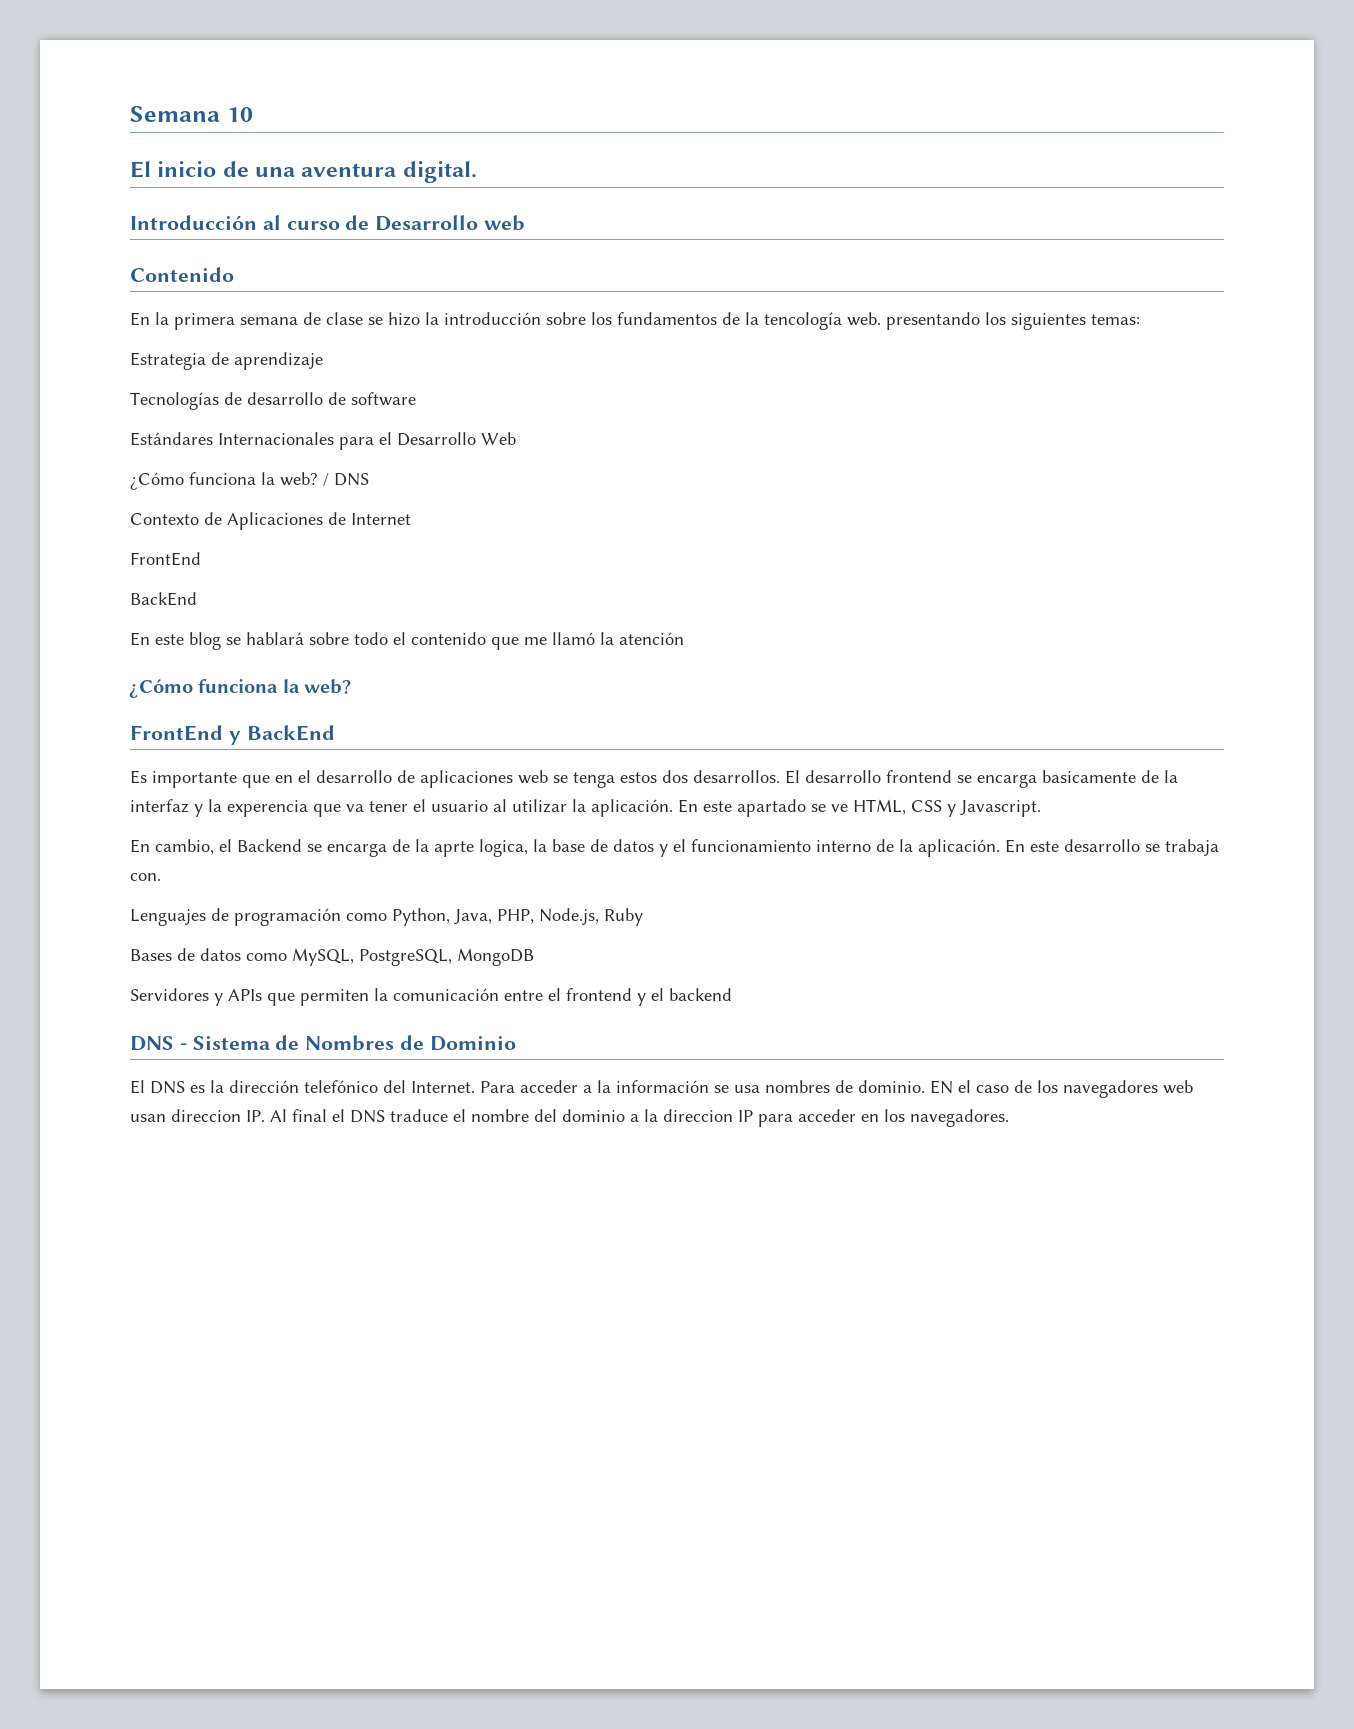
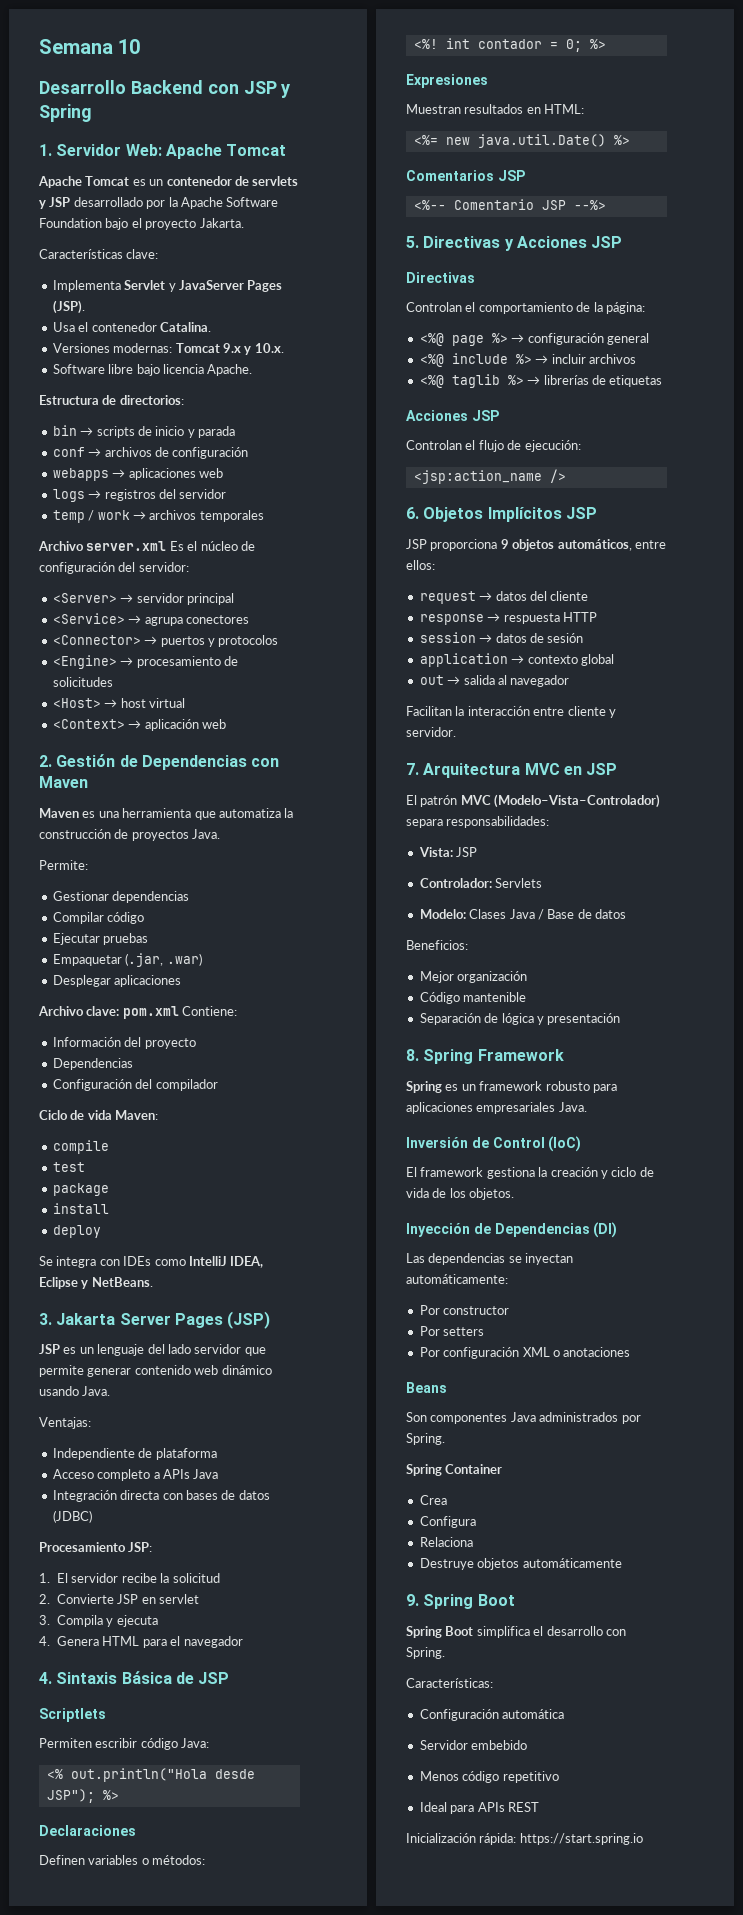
[130,161,477,183] [130,215,526,231] [130,267,234,282] [130,312,1140,330] [130,352,323,370] [130,392,416,410] [130,432,516,450] [130,472,369,490] [130,512,411,530] [130,552,201,566] [130,592,197,606] [130,632,684,650] [129,679,352,698] [130,725,335,745] [130,770,1178,788] [130,799,1041,817] [130,839,1219,857] [130,873,161,881] [130,908,643,926] [130,948,534,966] [130,988,732,1006] [130,1035,516,1051] [130,1080,1193,1098] [130,1109,1009,1127] El inicio de una aventura digital. // Introducción al curso de Desarrollo web // Contenido // En la primera semana de clase se hizo la introducción sobre los fundamentos de la tencología web. presentando los siguientes temas: // Estrategia de aprendizaje // Tecnologías de desarrollo de software // Estándares Internacionales para el Desarrollo Web // ¿Cómo funciona la web? / DNS // Contexto de Aplicaciones de Internet // FrontEnd // BackEnd // En este blog se hablará sobre todo el contenido que me llamó la atención // ¿Cómo funciona la web? // FrontEnd y BackEnd // Es importante que en el desarrollo de aplicaciones web se tenga estos dos desarrollos. El desarrollo frontend se encarga basicamente de la interfaz y la experencia que va tener el usuario al utilizar la aplicación. En este apartado se ve HTML, CSS y Javascript. // En cambio, el Backend se encarga de la aprte logica, la base de datos y el funcionamiento interno de la aplicación. En este desarrollo se trabaja con. // Lenguajes de programación como Python, Java, PHP, Node.js, Ruby // Bases de datos como MySQL, PostgreSQL, MongoDB // Servidores y APIs que permiten la comunicación entre el frontend y el backend // DNS - Sistema de Nombres de Dominio // El DNS es la dirección telefónico del Internet. Para acceder a la información se usa nombres de dominio. EN el caso de los navegadores web usan direccion IP. Al final el DNS traduce el nombre del dominio a la direccion IP para acceder en los navegadores. -> [39,80,291,98] [39,104,92,122] [39,144,287,159] [38,176,299,188] [39,197,279,209] [39,218,244,230] [39,249,159,259] [52,280,283,292] [52,300,85,314] [52,322,211,332] [52,343,284,355] [52,364,253,376] [39,395,184,405] [52,425,235,438] [52,447,249,459] [52,468,223,481] [52,489,227,502] [52,510,264,523] [38,541,255,551] [39,562,189,574] [52,593,234,605] [52,613,249,626] [52,635,279,647] [52,655,238,669] [52,677,113,687] [52,698,185,708] [52,719,226,731] [39,754,280,770] [39,776,88,788] [39,808,294,820] [39,829,221,841] [39,860,88,870] [52,891,190,903] [52,912,145,924] [52,933,149,945] [52,953,202,967] [52,975,182,987] [38,1006,238,1019] [52,1037,196,1049] [52,1058,133,1070] [52,1079,218,1091] [39,1110,159,1120] [52,1140,109,1154] [52,1162,85,1172] [52,1183,109,1196] [52,1203,109,1214] [52,1225,101,1238] [39,1256,264,1268] [39,1277,153,1289] [39,1311,271,1329] [39,1344,266,1356] [39,1365,272,1377] [39,1386,111,1396] [39,1417,91,1429] [52,1448,217,1460] [52,1469,219,1481] [52,1490,270,1502] [52,1510,92,1523] [39,1542,153,1552] [39,1573,220,1583] [39,1594,200,1604] [39,1615,158,1627] [39,1636,243,1648] [39,1671,230,1684] [39,1708,106,1722] [39,1738,210,1750] [46,1768,255,1782] [46,1789,119,1803] [39,1825,136,1836] [39,1855,206,1865] [413,38,606,52] [406,74,488,88] [406,104,585,114] [413,134,630,148] [406,170,525,181] [413,199,606,210] [406,236,623,251] [406,272,475,283] [406,302,645,314] [419,333,649,346] [419,353,636,367] [419,374,663,388] [406,410,499,421] [406,440,581,452] [413,469,566,484] [406,507,597,522] [406,539,666,551] [406,560,435,570] [419,591,589,604] [419,612,597,625] [419,632,584,643] [419,653,614,667] [419,675,570,687] [406,706,616,718] [406,727,456,737] [406,763,618,778] [406,794,661,808] [406,816,550,828] [418,847,478,857] [419,878,543,888] [419,909,626,920] [406,940,468,950] [419,971,528,983] [419,992,527,1004] [419,1013,621,1025] [406,1049,564,1064] [406,1081,617,1093] [406,1102,587,1114] [406,1136,582,1152] [406,1167,654,1179] [406,1188,515,1200] [406,1222,618,1238] [406,1253,574,1265] [406,1274,508,1284] [419,1305,510,1315] [419,1326,485,1336] [419,1347,631,1359] [406,1382,447,1393] [406,1412,641,1424] [406,1433,445,1445] [406,1464,503,1476] [419,1495,447,1505] [419,1516,476,1528] [419,1537,473,1547] [419,1558,622,1570] [406,1594,515,1609] [406,1626,626,1638] [406,1647,445,1659] [406,1678,493,1688] [419,1709,565,1721] [419,1740,528,1750] [419,1771,559,1783] [419,1802,539,1814] [406,1833,643,1845] Desarrollo Backend con JSP y Spring // 1. Servidor Web: Apache Tomcat // Apache Tomcat es un contenedor de servlets y JSP desarrollado por la Apache Software Foundation bajo el proyecto Jakarta. // Características clave: // Implementa Servlet y JavaServer Pages (JSP). // Usa el contenedor Catalina. // Versiones modernas: Tomcat 9.x y 10.x. // Software libre bajo licencia Apache. // Estructura de directorios: // bin → scripts de inicio y parada // conf → archivos de configuración // webapps → aplicaciones web // logs → registros del servidor // temp / work → archivos temporales // Archivo server.xml Es el núcleo de configuración del servidor: // <Server> → servidor principal // <Service> → agrupa conectores // <Connector> → puertos y protocolos // <Engine> → procesamiento de solicitudes // <Host> → host virtual // <Context> → aplicación web // 2. Gestión de Dependencias con Maven // Maven es una herramienta que automatiza la construcción de proyectos Java. // Permite: // Gestionar dependencias // Compilar código // Ejecutar pruebas // Empaquetar (.jar, .war) // Desplegar aplicaciones // Archivo clave: pom.xml Contiene: // Información del proyecto // Dependencias // Configuración del compilador // Ciclo de vida Maven: // compile // test // package // install // deploy // Se integra con IDEs como IntelliJ IDEA, Eclipse y NetBeans. // 3. Jakarta Server Pages (JSP) // JSP es un lenguaje del lado servidor que permite generar contenido web dinámico usando Java. // Ventajas: // Independiente de plataforma // Acceso completo a APIs Java // Integración directa con bases de datos (JDBC) // Procesamiento JSP: // 1. El servidor recibe la solicitud // 2. Convierte JSP en servlet // 3. Compila y ejecuta // 4. Genera HTML para el navegador // 4. Sintaxis Básica de JSP // Scriptlets // Permiten escribir código Java: // <% out.println("Hola desde JSP"); %> // Declaraciones // Definen variables o métodos: // <%! int contador = 0; %> // Expresiones // Muestran resultados en HTML: // <%= new java.util.Date() %> // Comentarios JSP // <%-- Comentario JSP --%> // 5. Directivas y Acciones JSP // Directivas // Controlan el comportamiento de la página: // <%@ page %> → configuración general // <%@ include %> → incluir archivos // <%@ taglib %> → librerías de etiquetas // Acciones JSP // Controlan el flujo de ejecución: // <jsp:action_name /> // 6. Objetos Implícitos JSP // JSP proporciona 9 objetos automáticos, entre ellos: // request → datos del cliente // response → respuesta HTTP // session → datos de sesión // application → contexto global // out → salida al navegador // Facilitan la interacción entre cliente y servidor. // 7. Arquitectura MVC en JSP // El patrón MVC (Modelo–Vista–Controlador) separa responsabilidades: // Vista: JSP // Controlador: Servlets // Modelo: Clases Java / Base de datos // Beneficios: // Mejor organización // Código mantenible // Separación de lógica y presentación // 8. Spring Framework // Spring es un framework robusto para aplicaciones empresariales Java. // Inversión de Control (IoC) // El framework gestiona la creación y ciclo de vida de los objetos. // Inyección de Dependencias (DI) // Las dependencias se inyectan automáticamente: // Por constructor // Por setters // Por configuración XML o anotaciones // Beans // Son componentes Java administrados por Spring. // Spring Container // Crea // Configura // Relaciona // Destruye objetos automáticamente // 9. Spring Boot // Spring Boot simplifica el desarrollo con Spring. // Características: // Configuración automática // Servidor embebido // Menos código repetitivo // Ideal para APIs REST // Inicialización rápida: https://start.spring.io

